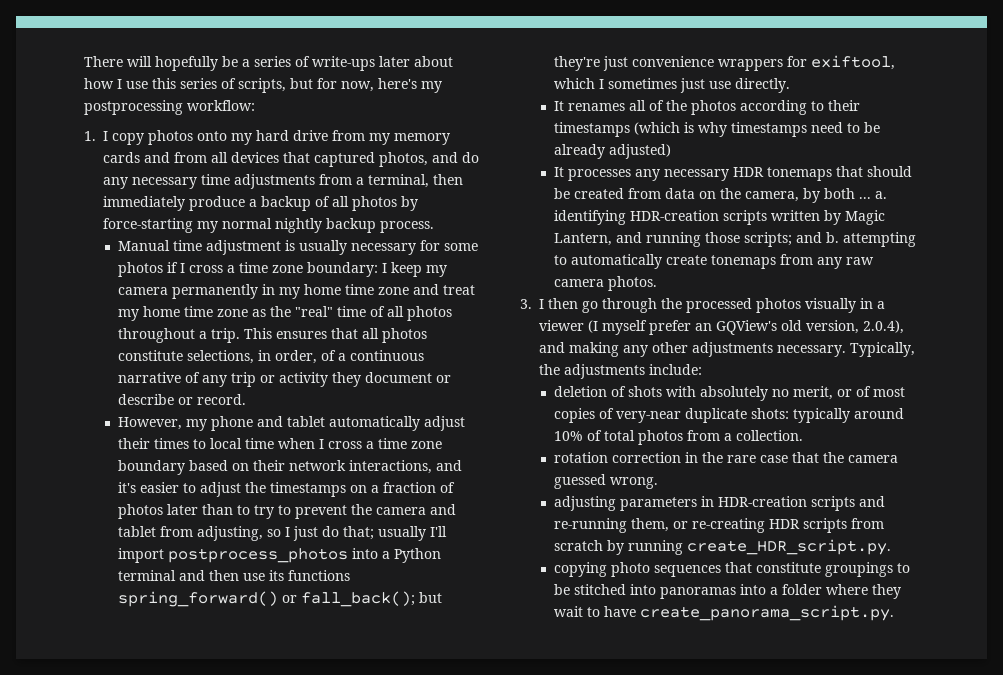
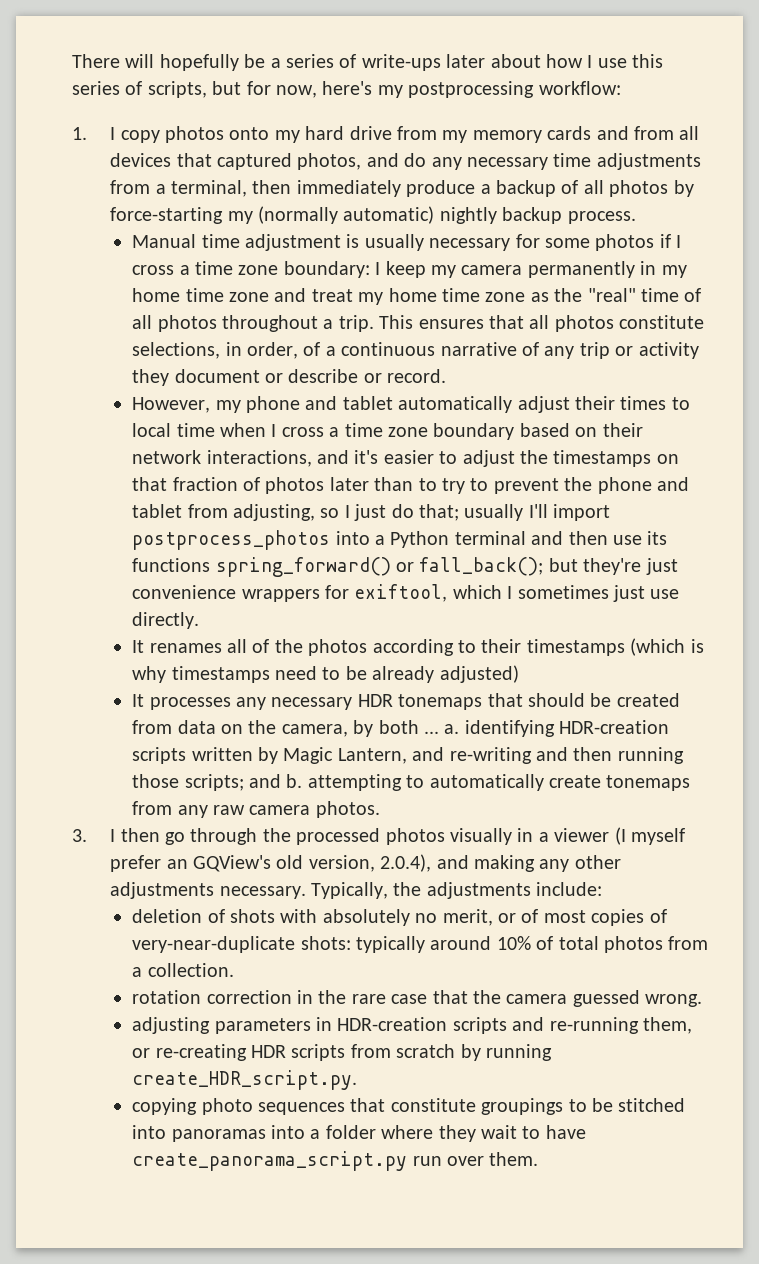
[222,218,272,229] normal -> [258,206,435,224] (normally automatic)
[370,485,379,493] a -> [132,477,168,491] that
[375,507,426,515] camera -> [597,477,652,494] phone
(642, 237) none -> [449,747,613,764] re-writing and then
[615,408,747,423] very-near duplicate -> [132,936,296,953] very-near-duplicate
[639,605,894,621] create_panorama_script.py. -> [132,1151,539,1171] create_panorama_script.py run over them.

